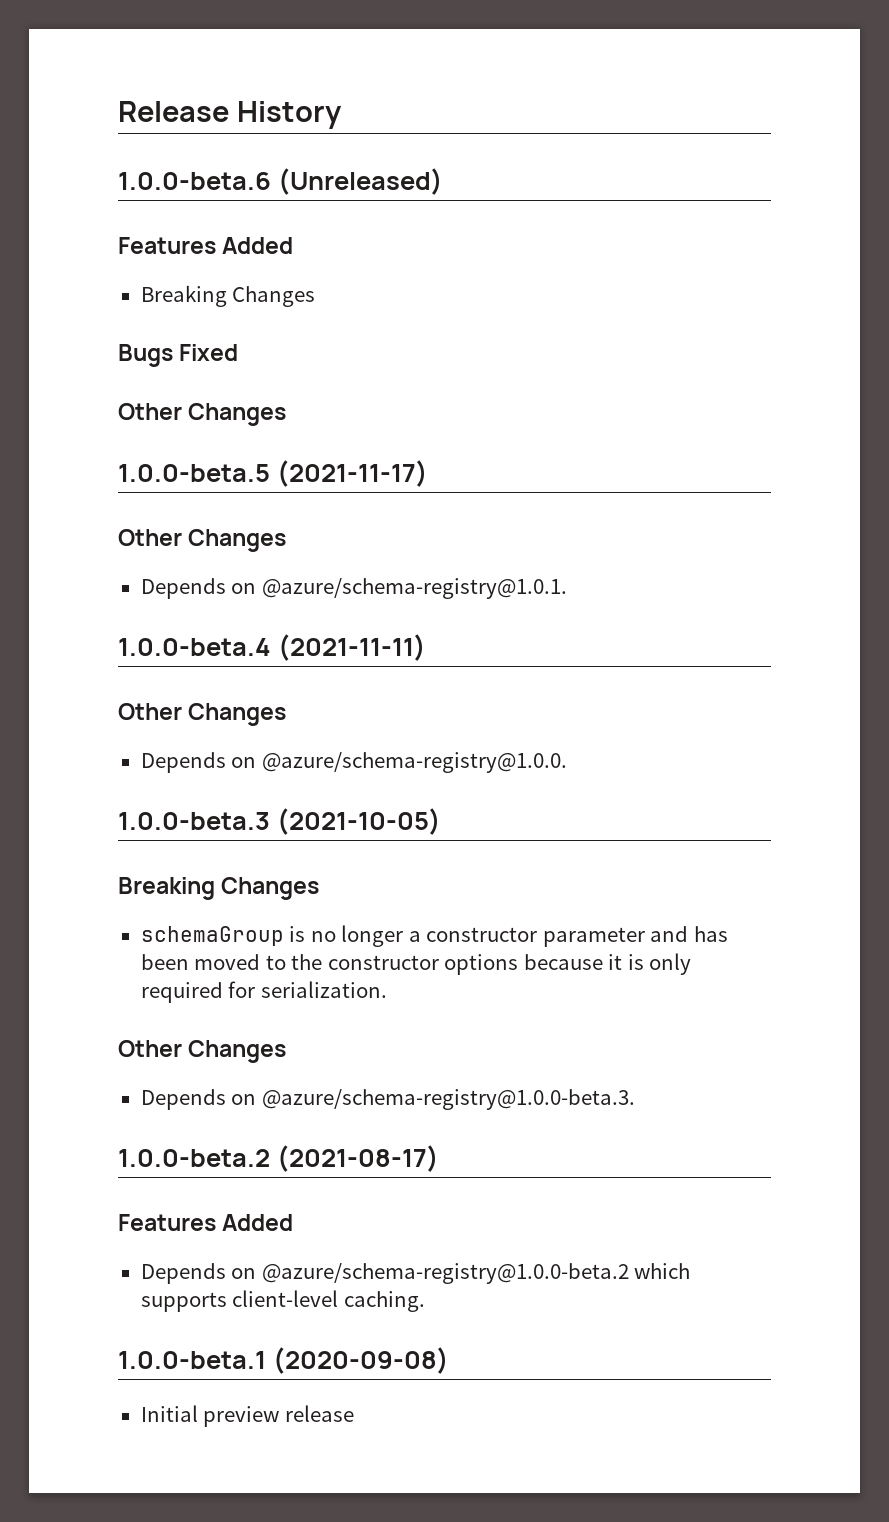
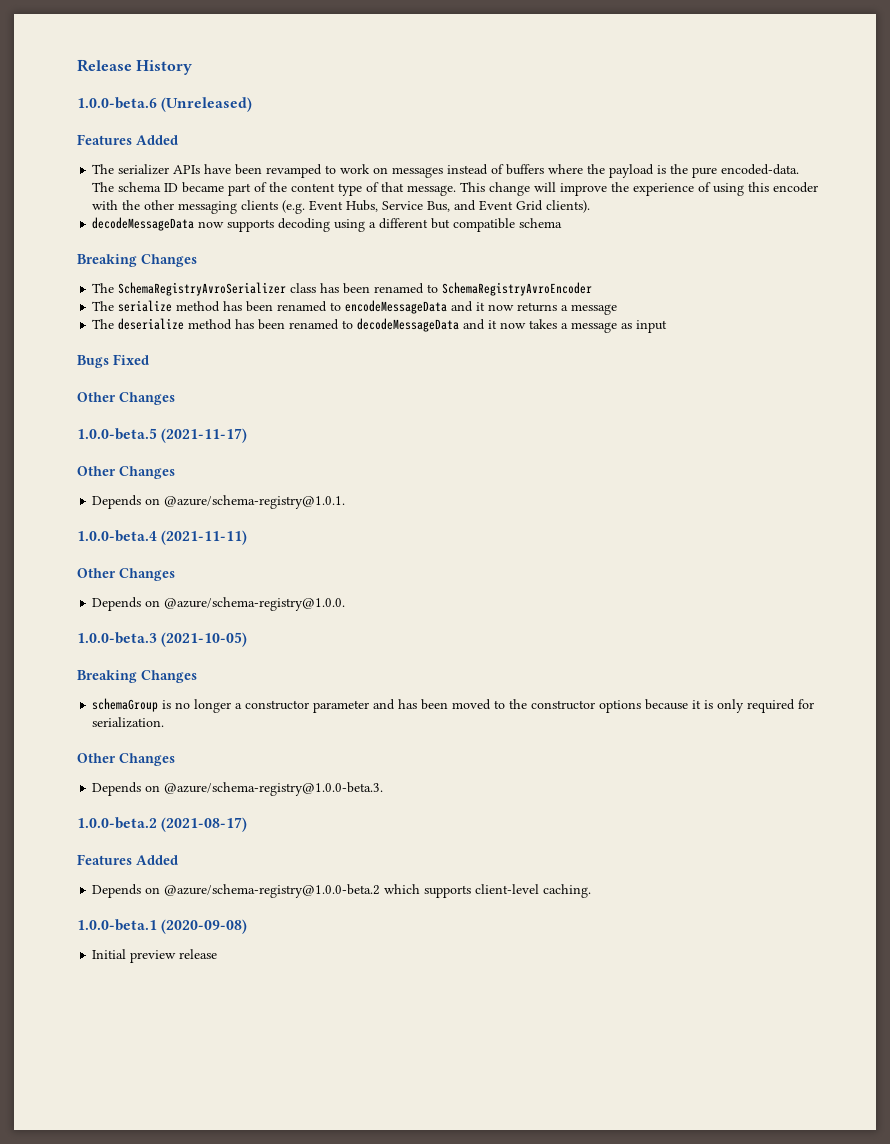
[140,285,316,307] Breaking Changes -> [92,164,800,178] [92,182,819,196] [92,200,591,214] [92,217,563,232] [77,254,197,267] [92,282,593,296] [92,300,618,315] [92,318,668,333] The serializer APIs have been revamped to work on messages instead of buffers where the payload is the pure encoded-data. The schema ID became part of the content type of that message. This change will improve the experience of using this encoder with the other messaging clients (e.g. Event Hubs, Service Bus, and Event Grid clients). // decodeMessageData now supports decoding using a different but compatible schema // Breaking Changes // The SchemaRegistryAvroSerializer class has been renamed to SchemaRegistryAvroEncoder // The serialize method has been renamed to encodeMessageData and it now returns a message // The deserialize method has been renamed to decodeMessageData and it now takes a message as input

